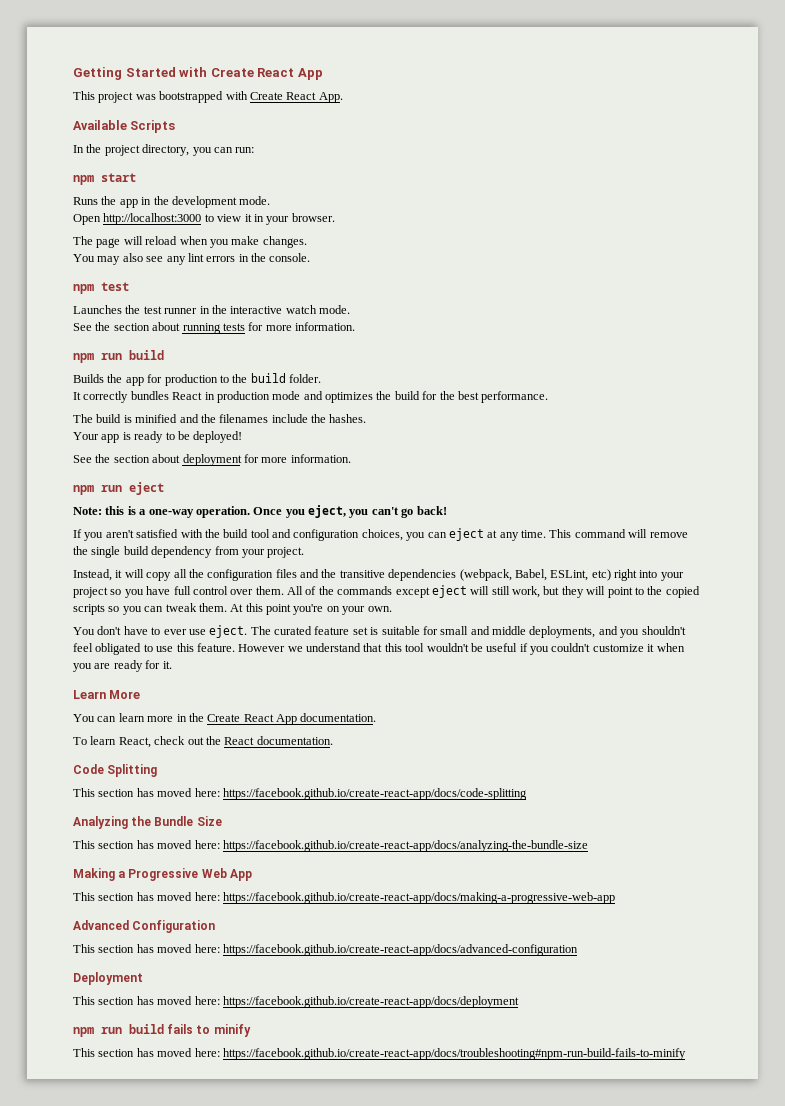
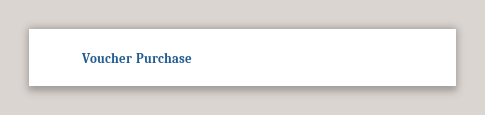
[73,67,323,80] [73,91,343,103] [73,120,176,133] [73,144,255,156] [73,173,136,185] [73,196,271,208] [73,213,335,225] [73,236,307,248] [73,253,311,265] [73,282,129,294] [73,305,350,314] [73,322,355,334] [73,350,164,363] [73,373,321,386] [73,391,549,403] [73,414,367,423] [73,431,243,443] [73,454,351,466] [73,482,164,495] [73,505,447,518] [73,528,688,541] [73,546,305,558] [73,569,684,581] [73,585,700,598] [73,603,392,615] [73,625,686,638] [73,643,685,655] [73,660,172,672] [73,690,141,699] [73,713,377,725] [73,736,333,748] [73,764,158,777] [73,788,527,800] [73,816,222,829] [73,840,588,852] [73,868,252,881] [73,892,615,904] [73,920,216,933] [73,944,578,956] [73,972,143,985] [73,996,519,1008] [73,1024,251,1037] [73,1048,686,1060] Getting Started with Create React App // This project was bootstrapped with Create React App. // Available Scripts // In the project directory, you can run: // npm start // Runs the app in the development mode. // Open http://localhost:3000 to view it in your browser. // The page will reload when you make changes. // You may also see any lint errors in the console. // npm test // Launches the test runner in the interactive watch mode. // See the section about running tests for more information. // npm run build // Builds the app for production to the build folder. // It correctly bundles React in production mode and optimizes the build for the best performance. // The build is minified and the filenames include the hashes. // Your app is ready to be deployed! // See the section about deployment for more information. // npm run eject // Note: this is a one-way operation. Once you eject, you can't go back! // If you aren't satisfied with the build tool and configuration choices, you can eject at any time. This command will remove the single build dependency from your project. // Instead, it will copy all the configuration files and the transitive dependencies (webpack, Babel, ESLint, etc) right into your project so you have full control over them. All of the commands except eject will still work, but they will point to the copied scripts so you can tweak them. At this point you're on your own. // You don't have to ever use eject. The curated feature set is suitable for small and middle deployments, and you shouldn't feel obligated to use this feature. However we understand that this tool wouldn't be useful if you couldn't customize it when you are ready for it. // Learn More // You can learn more in the Create React App documentation. // To learn React, check out the React documentation. // Code Splitting // This section has moved here: https://facebook.github.io/create-react-app/docs/code-splitting // Analyzing the Bundle Size // This section has moved here: https://facebook.github.io/create-react-app/docs/analyzing-the-bundle-size // Making a Progressive Web App // This section has moved here: https://facebook.github.io/create-react-app/docs/making-a-progressive-web-app // Advanced Configuration // This section has moved here: https://facebook.github.io/create-react-app/docs/advanced-configuration // Deployment // This section has moved here: https://facebook.github.io/create-react-app/docs/deployment // npm run build fails to minify // This section has moved here: https://facebook.github.io/create-react-app/docs/troubleshooting#npm-run-build-fails-to-minify -> [81,52,192,63] Voucher Purchase

